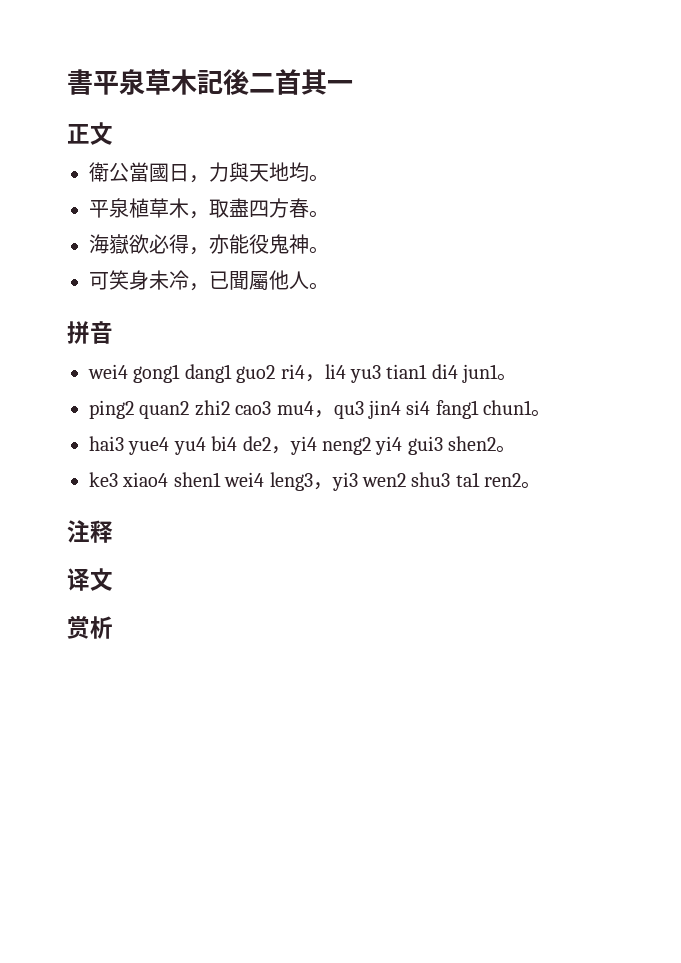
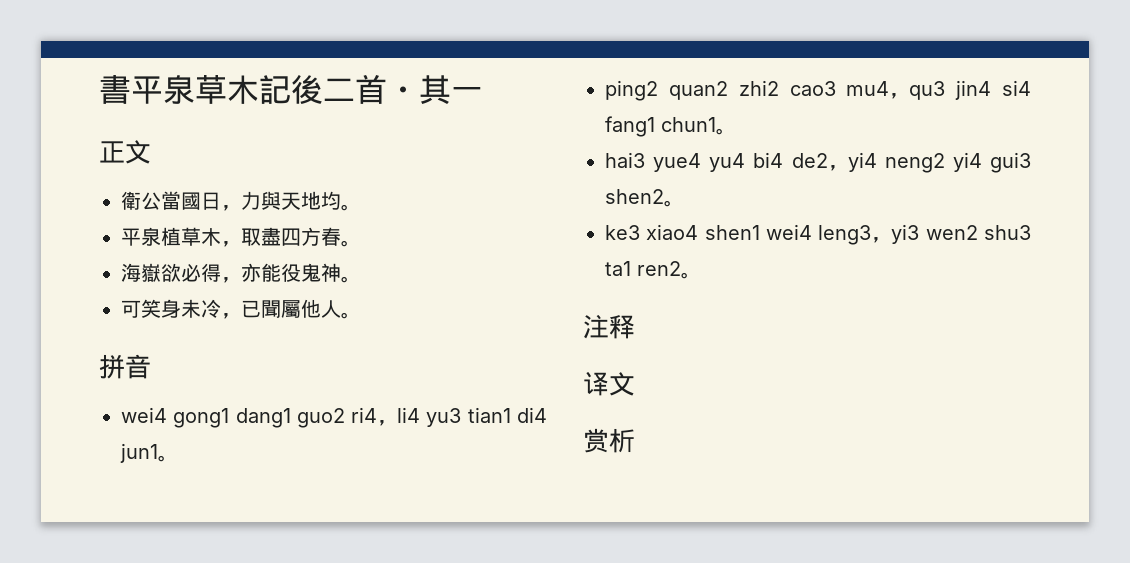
(301, 82) none -> [387,86,419,101] ・

